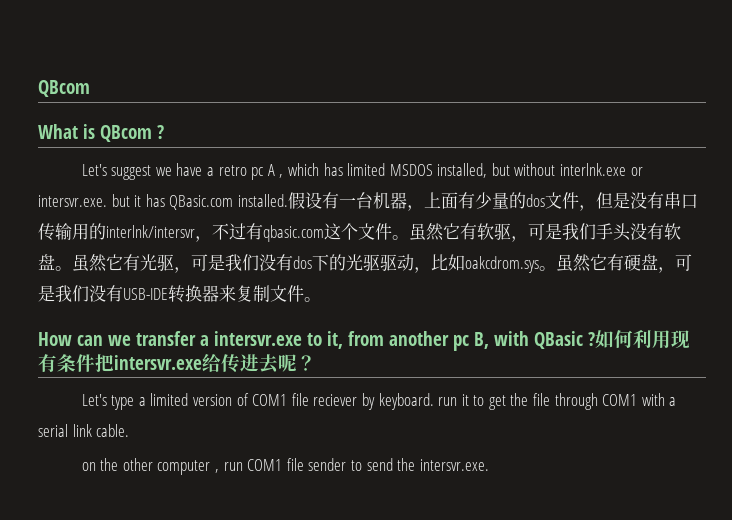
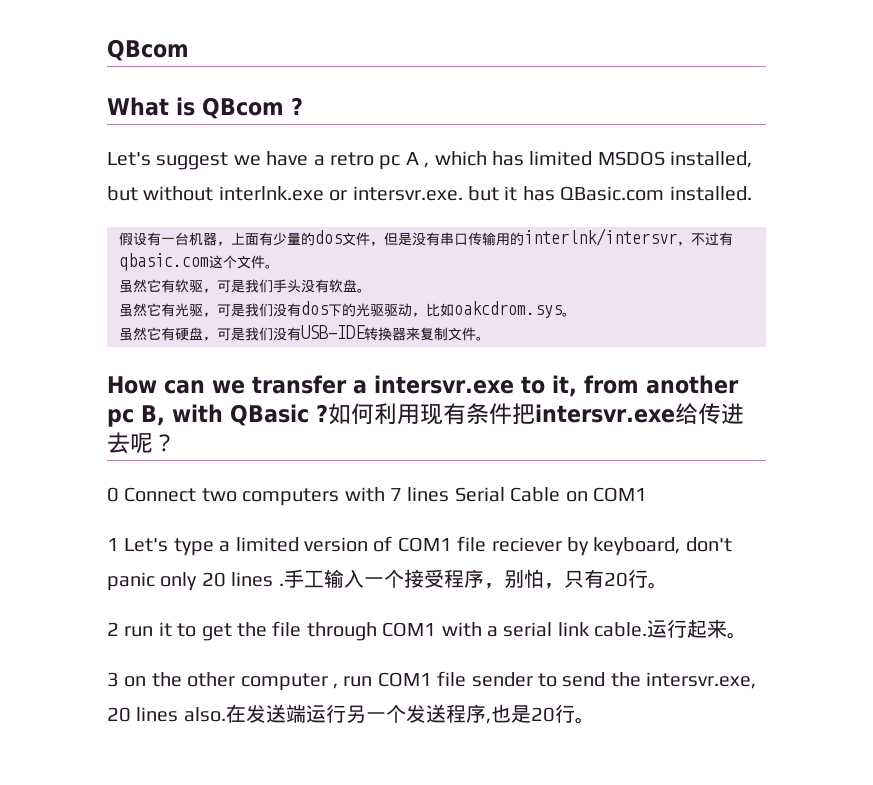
(288, 200) none -> (752, 193) //
(409, 237) none -> (279, 266) //
(72, 268) none -> (371, 290) //
(556, 268) none -> (576, 314) //
(316, 363) none -> [107,487,647,506] [107,538,119,551] 0 Connect two computers with 7 lines Serial Cable on COM1 // 1
[378,393,434,410] keyboard. -> [593,537,732,556] [107,569,668,591] [107,622,119,636] keyboard, don't panic only 20 lines .手工输入一个接受程序，别怕，只有20行。 // 2
(130, 430) // -> [647,619,748,639] [107,672,119,687] 运行起来。 // 3
[419,459,489,471] intersvr.exe. -> [646,672,757,689] [107,704,595,724] intersvr.exe, 20 lines also.在发送端运行另一个发送程序,也是20行。

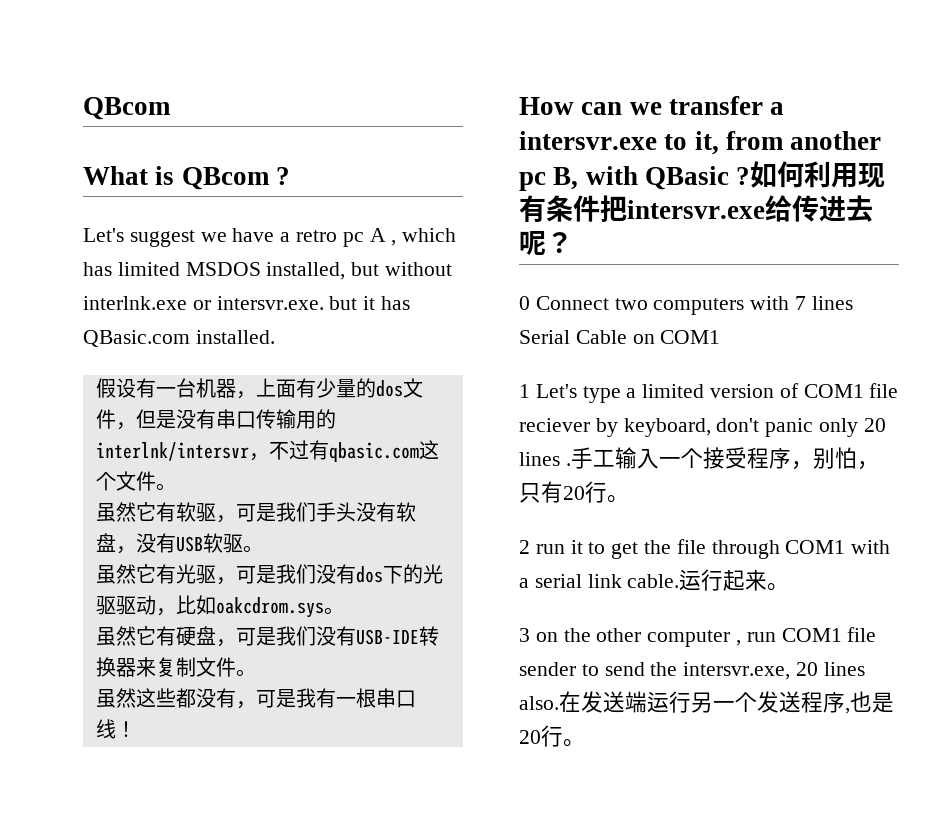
(357, 285) none -> [115,533,243,554] ，没有USB软驱
(490, 338) none -> [95,688,416,709] [95,719,136,739] // 虽然这些都没有，可是我有一根串口线！

